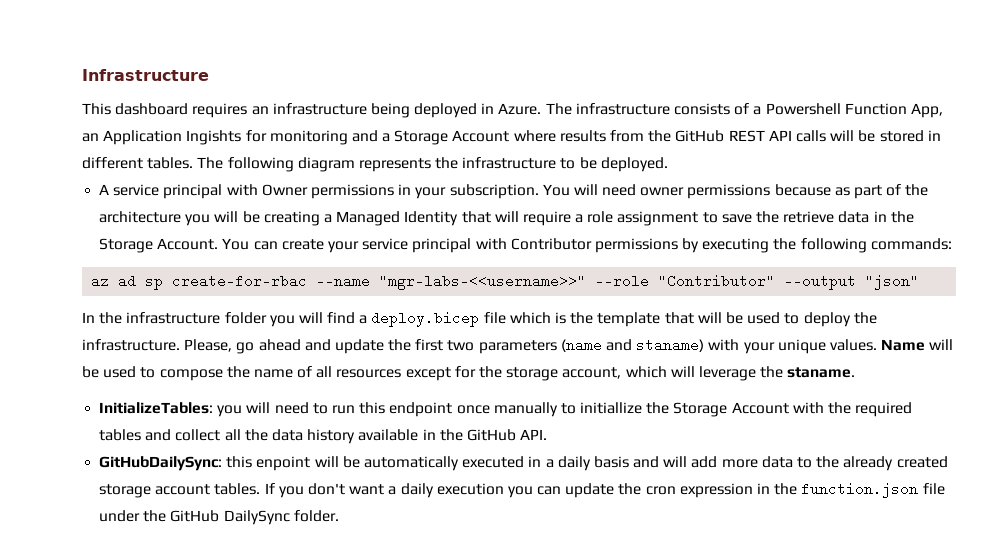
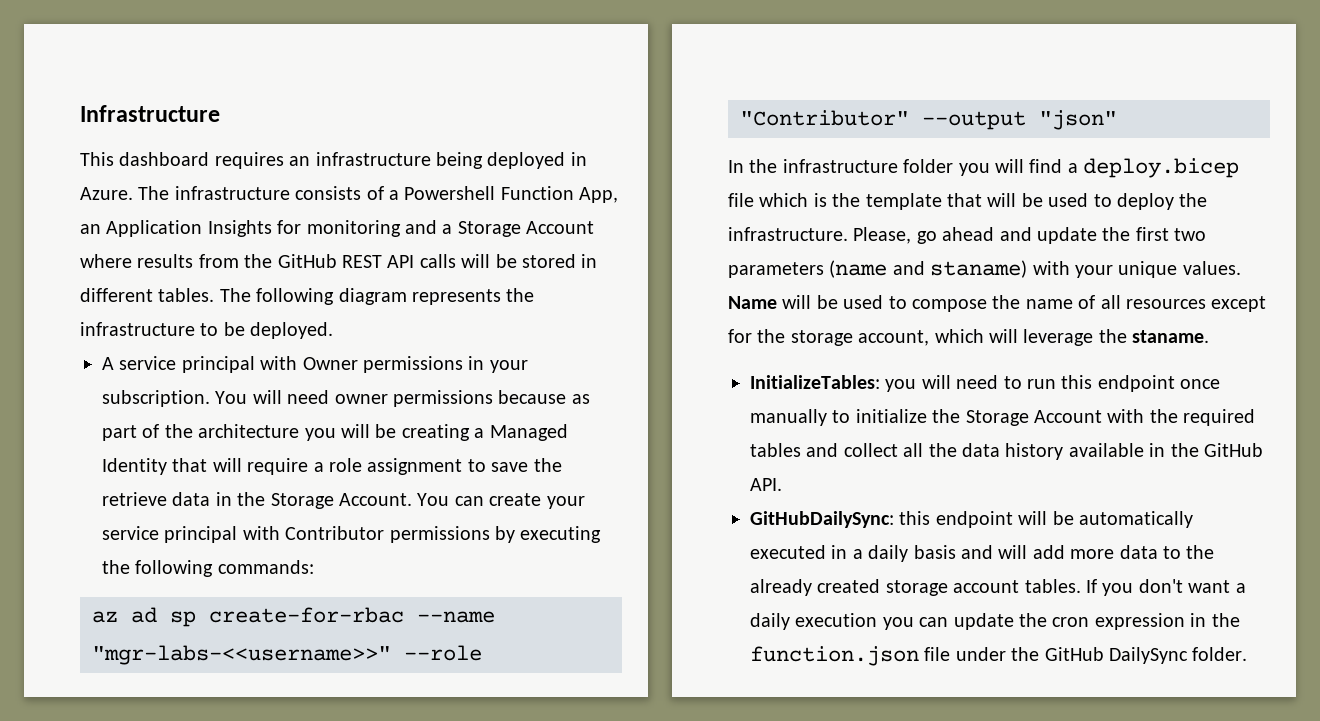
[186,130,242,145] Ingishts -> [207,220,272,237] Insights
[580,402,643,414] initiallize -> [855,409,927,423] initialize
[256,456,311,471] enpoint -> [935,511,1013,528] endpoint

